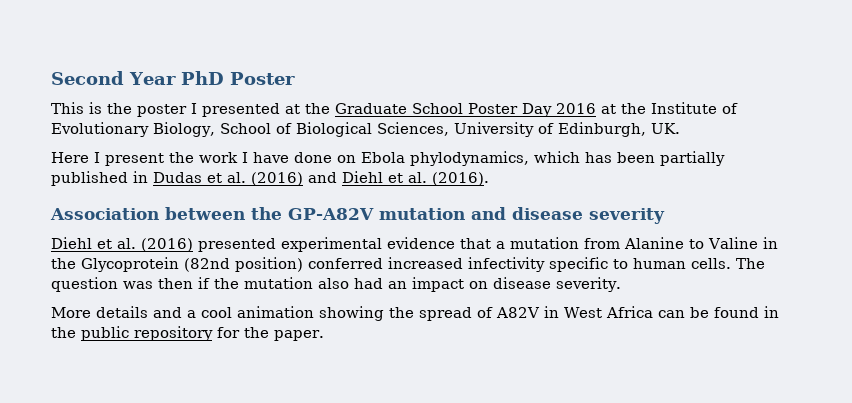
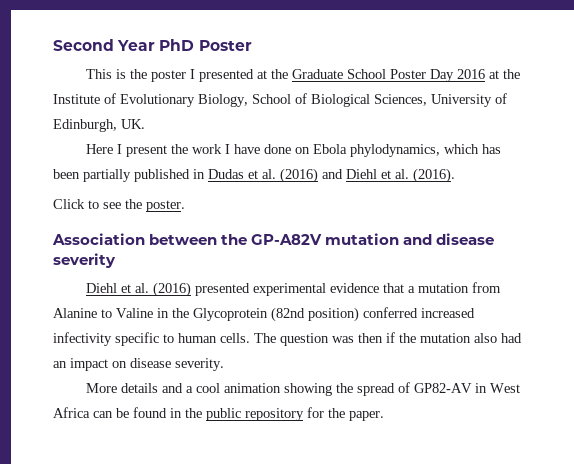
(489, 179) none -> [53,199,185,212] // Click to see the poster.
[496,307,540,318] A82V -> [414,383,473,393] GP82-AV

